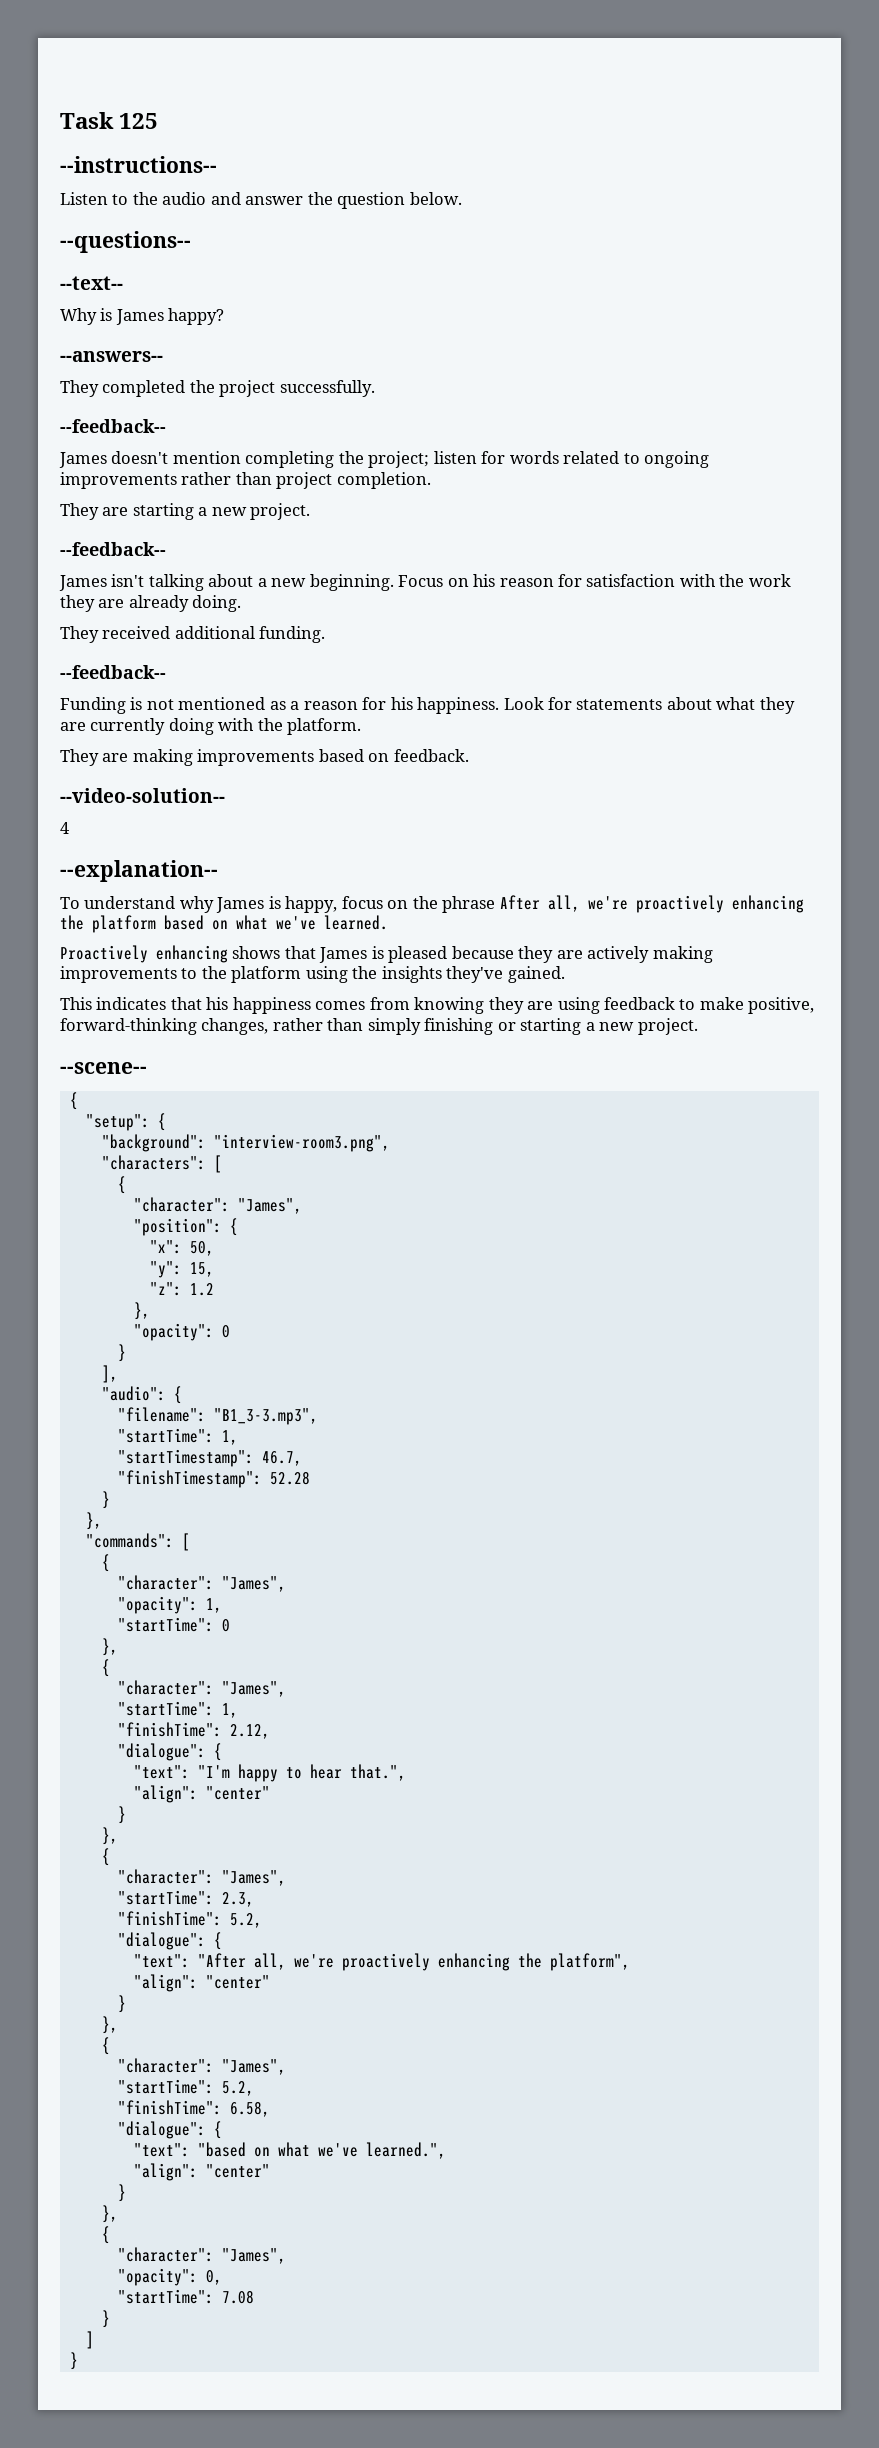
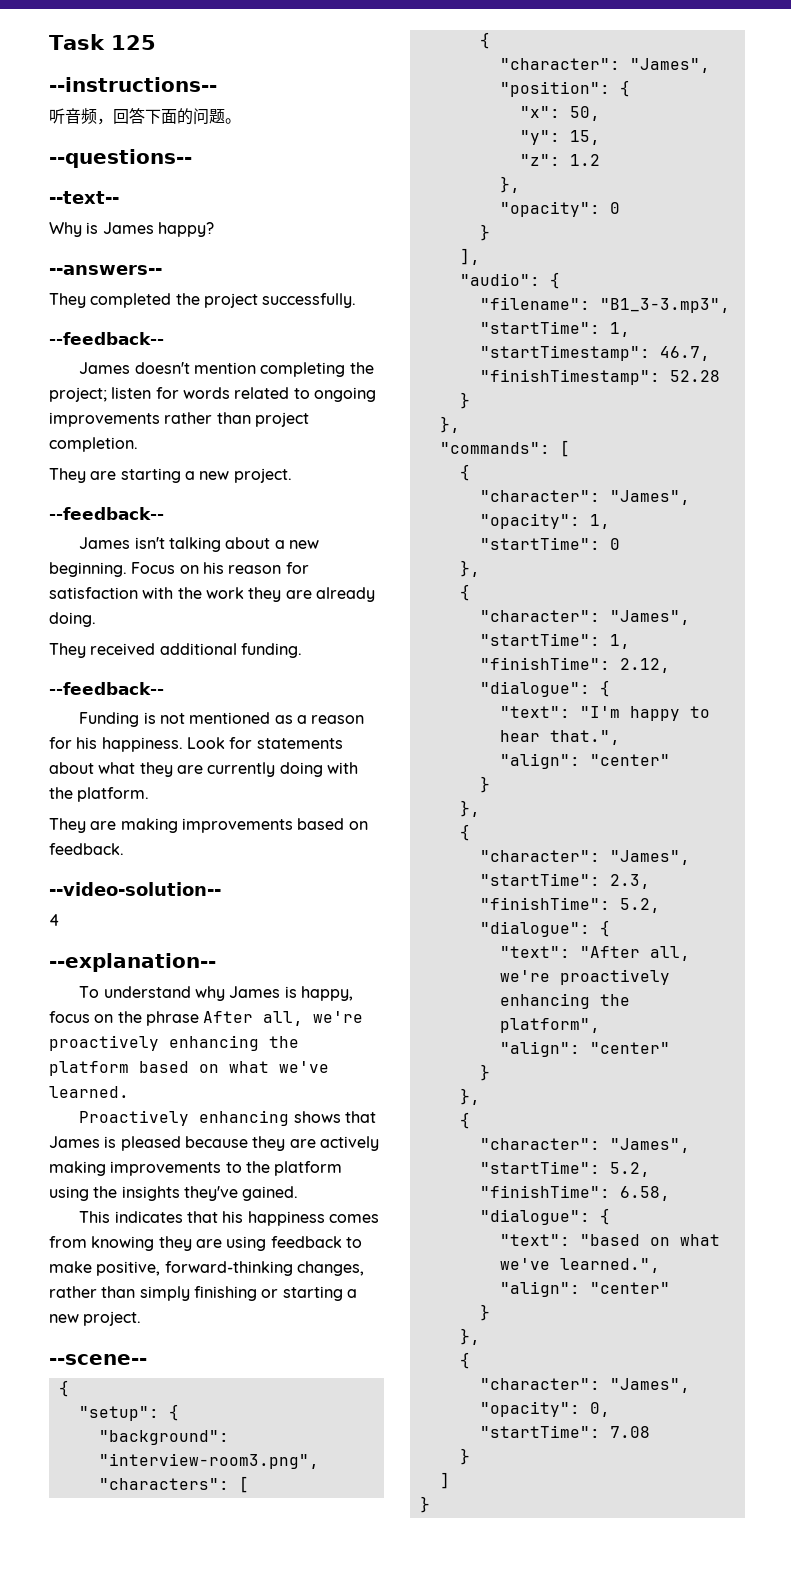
[60,192,462,209] Listen to the audio and answer the question below. -> [49,108,241,125] 听音频，回答下面的问题。

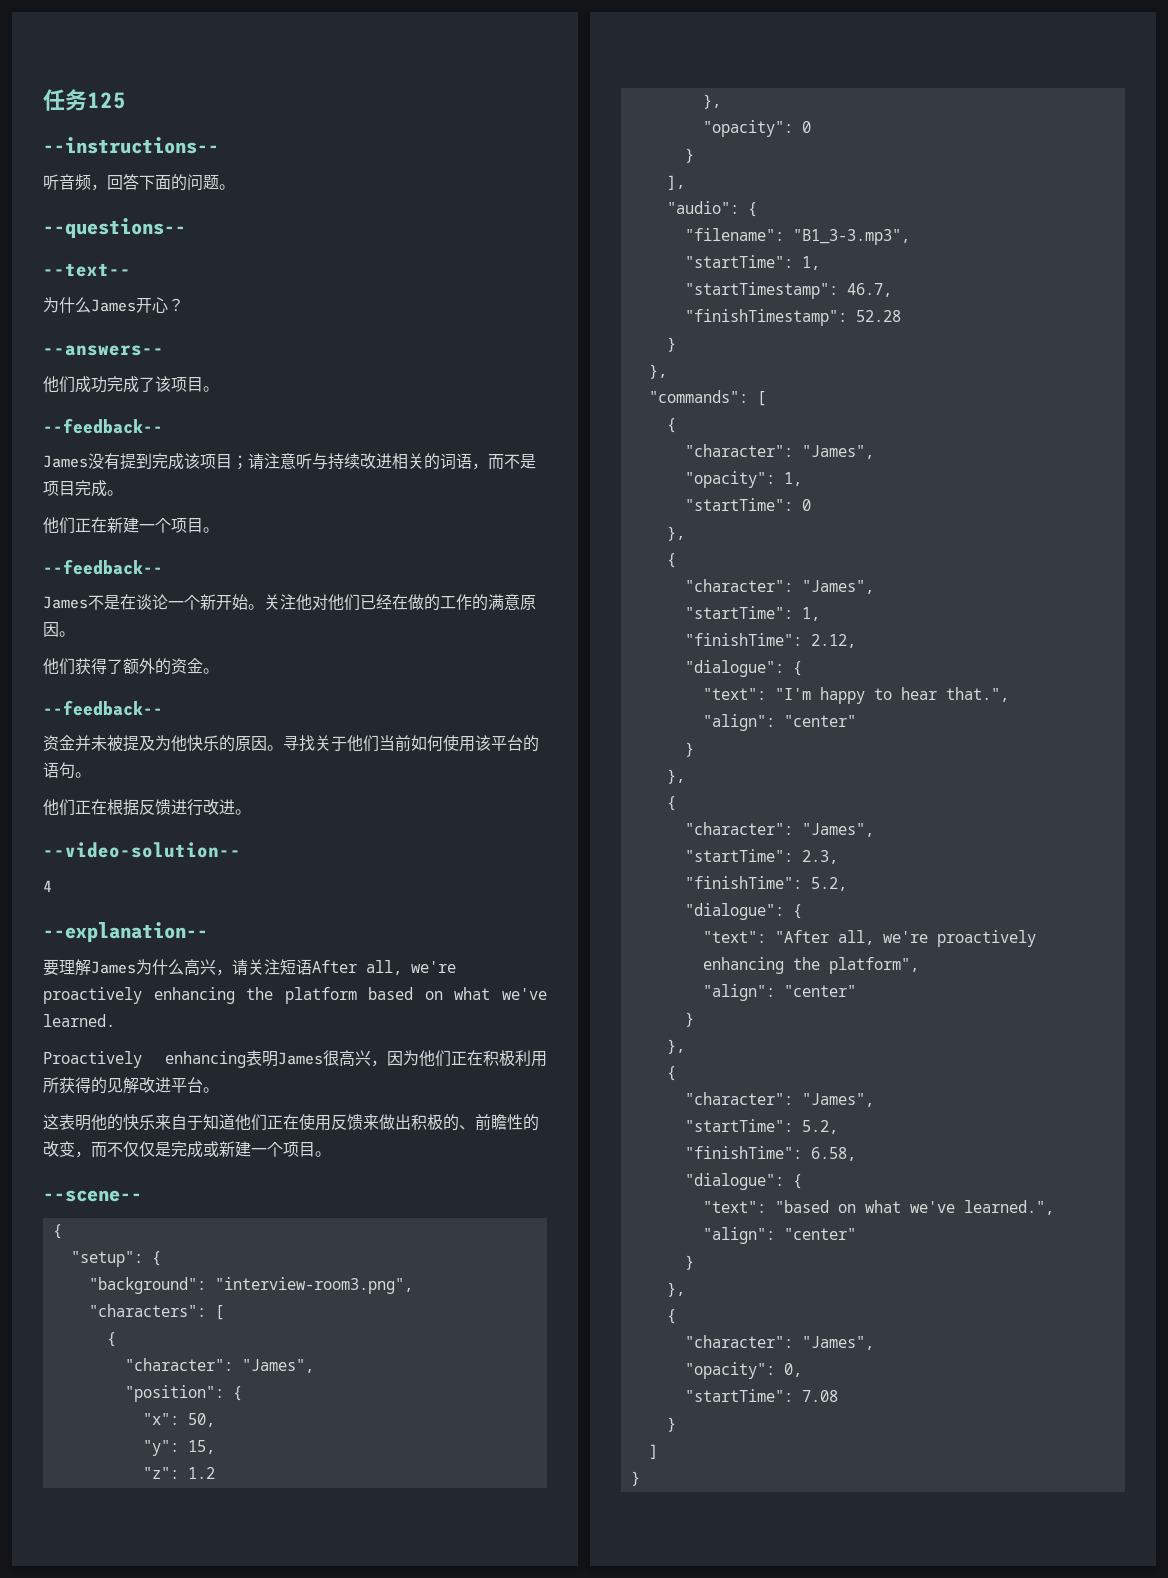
[49,34,105,50] Task -> [43,89,87,111] 任务
[49,222,214,237] [49,265,162,275] [49,293,357,308] [49,332,164,345] [79,362,374,377] [49,387,376,402] [49,412,309,427] [49,437,138,452] [49,468,292,483] [49,507,164,520] [79,537,319,552] [49,562,309,577] [49,587,375,602] [49,612,96,627] [49,643,302,658] [49,682,164,695] [79,712,365,727] [49,737,343,752] [49,762,358,777] [49,787,150,802] [49,818,368,833] [49,843,124,855] [49,882,221,896] [49,914,59,926] [49,953,216,972] [79,986,353,1001] [49,1011,199,1026] Why is James happy? // --answers-- // They completed the project successfully. // --feedback-- // James doesn't mention completing the project; listen for words related to ongoing improvements rather than project completion. // They are starting a new project. // --feedback-- // James isn't talking about a new beginning. Focus on his reason for satisfaction with the work they are already doing. // They received additional funding. // --feedback-- // Funding is not mentioned as a reason for his happiness. Look for statements about what they are currently doing with the platform. // They are making improvements based on feedback. // --video-solution-- // 4 // --explanation-- // To understand why James is happy, focus on the phrase -> [43,297,184,313] [43,345,164,356] [43,376,219,393] [43,418,163,434] [43,453,536,470] [43,480,123,497] [43,517,219,534] [43,559,163,575] [43,594,536,611] [43,622,75,637] [43,658,219,675] [43,700,163,716] [43,735,539,752] [43,762,91,779] [43,799,251,816] [43,842,241,858] [43,880,52,892] [43,922,208,942] [43,959,312,976] 为什么James开心？ // --answers-- // 他们成功完成了该项目。 // --feedback-- // James没有提到完成该项目；请注意听与持续改进相关的词语，而不是项目完成。 // 他们正在新建一个项目。 // --feedback-- // James不是在谈论一个新开始。关注他对他们已经在做的工作的满意原因。 // 他们获得了额外的资金。 // --feedback-- // 资金并未被提及为他快乐的原因。寻找关于他们当前如何使用该平台的语句。 // 他们正在根据反馈进行改进。 // --video-solution-- // 4 // --explanation-- // 要理解James为什么高兴，请关注短语
[293,1111,376,1123] [49,1136,379,1151] [49,1161,343,1176] [49,1186,299,1201] [79,1211,379,1226] [49,1236,362,1251] [49,1261,364,1276] [49,1286,357,1301] [49,1311,142,1326] shows that James is pleased because they are actively making improvements to the platform using the insights they've gained. // This indicates that his happiness comes from knowing they are using feedback to make positive, forward-thinking changes, rather than simply finishing or starting a new project. -> [246,1050,547,1067] [43,1077,219,1094] [43,1114,539,1131] [43,1141,331,1158] 表明James很高兴，因为他们正在积极利用所获得的见解改进平台。 // 这表明他的快乐来自于知道他们正在使用反馈来做出积极的、前瞻性的改变，而不仅仅是完成或新建一个项目。

